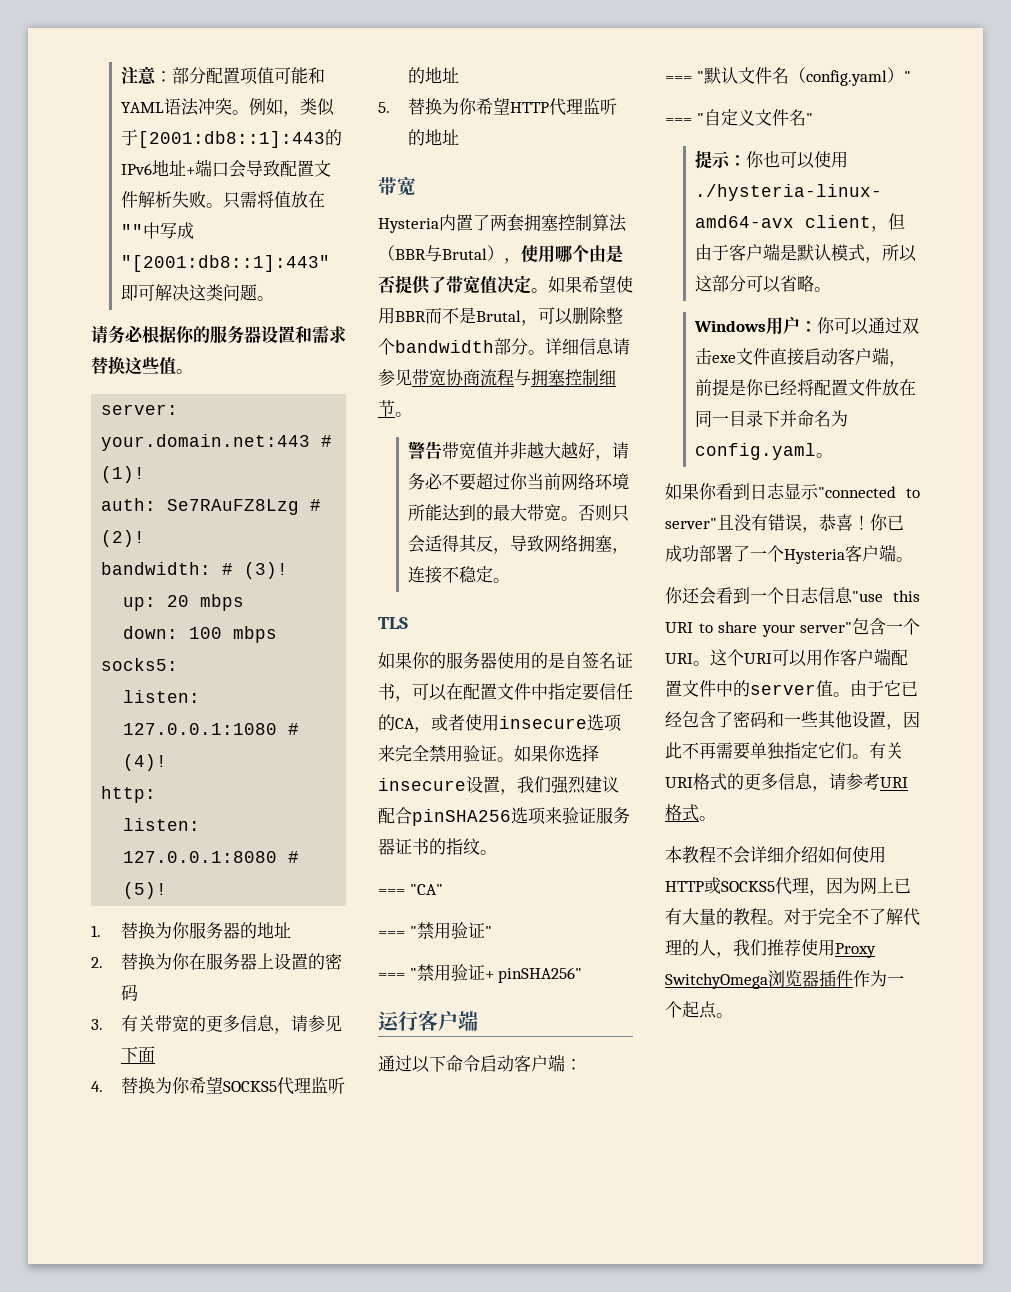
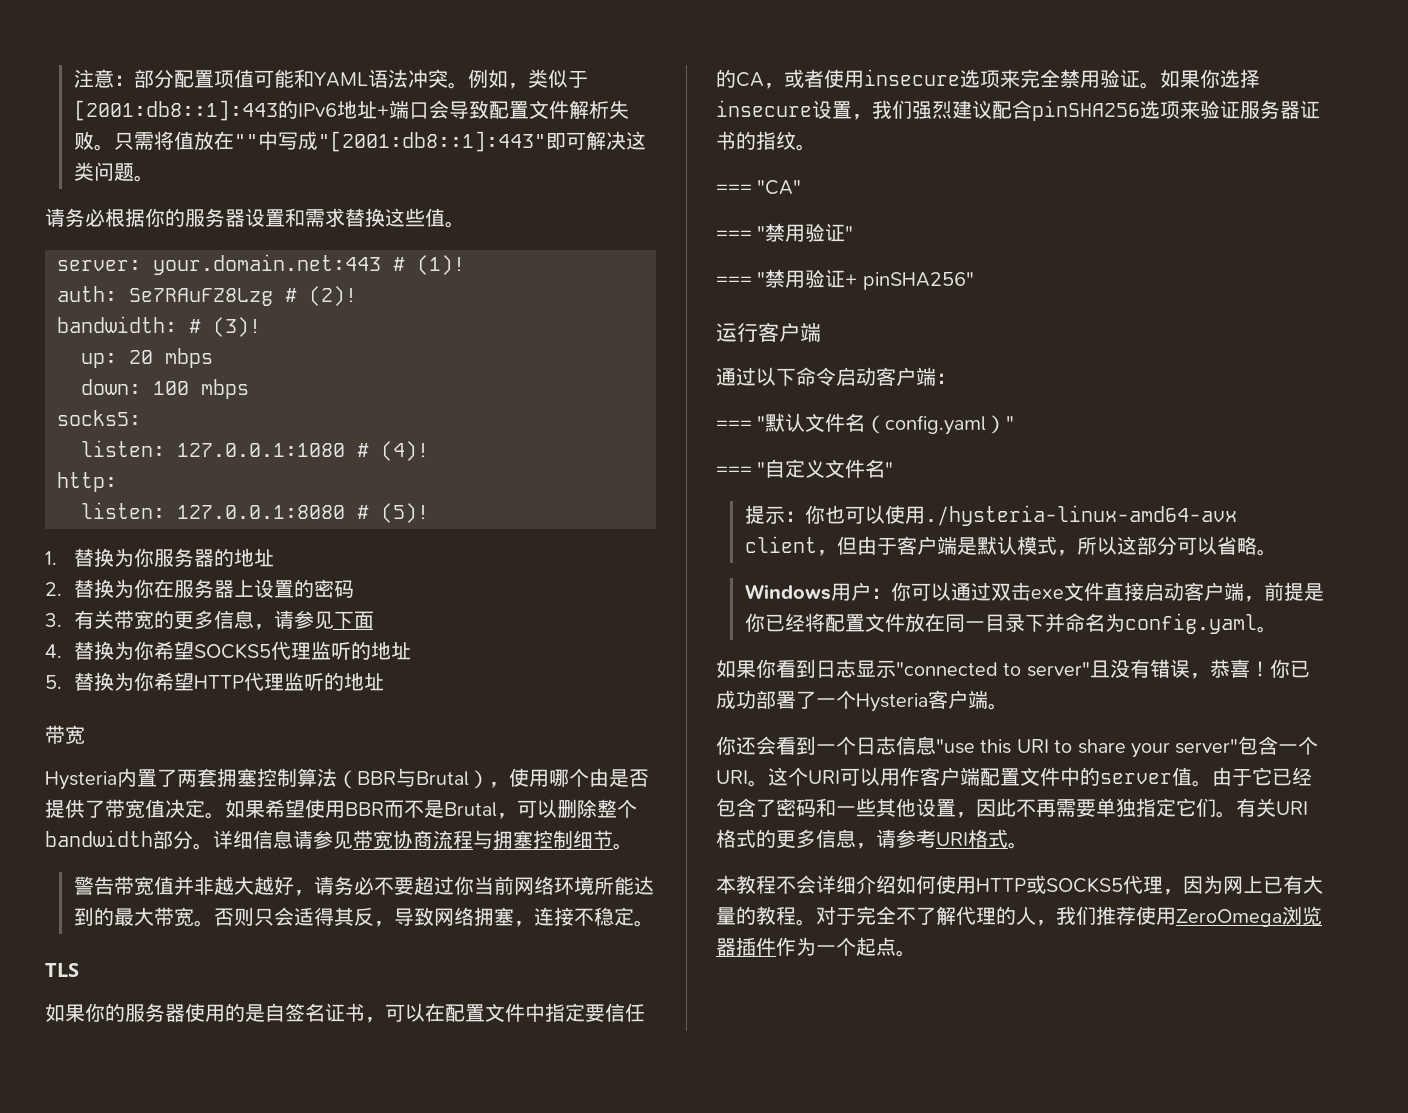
[835,943,876,958] [665,973,768,989] Proxy SwitchyOmega -> [1176,909,1282,927] ZeroOmega

